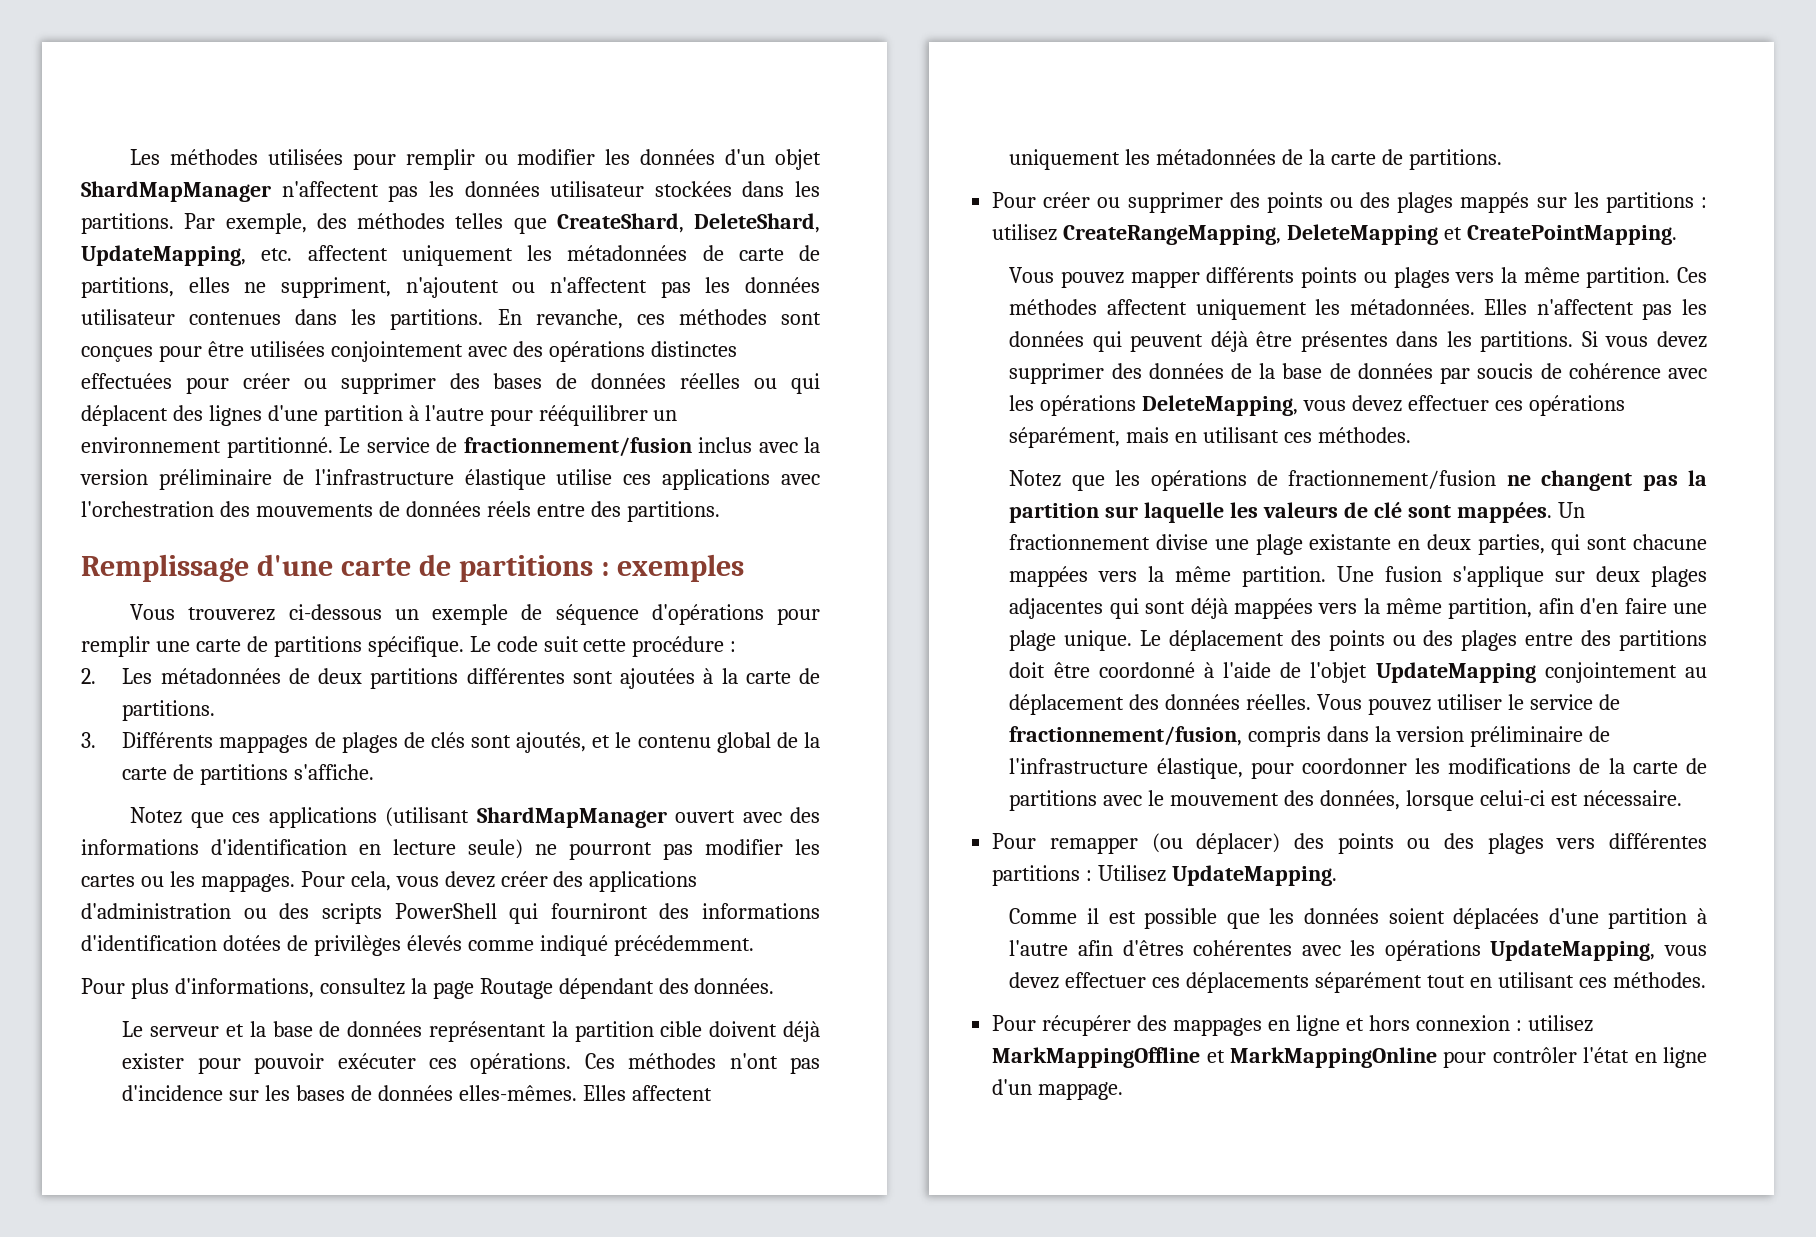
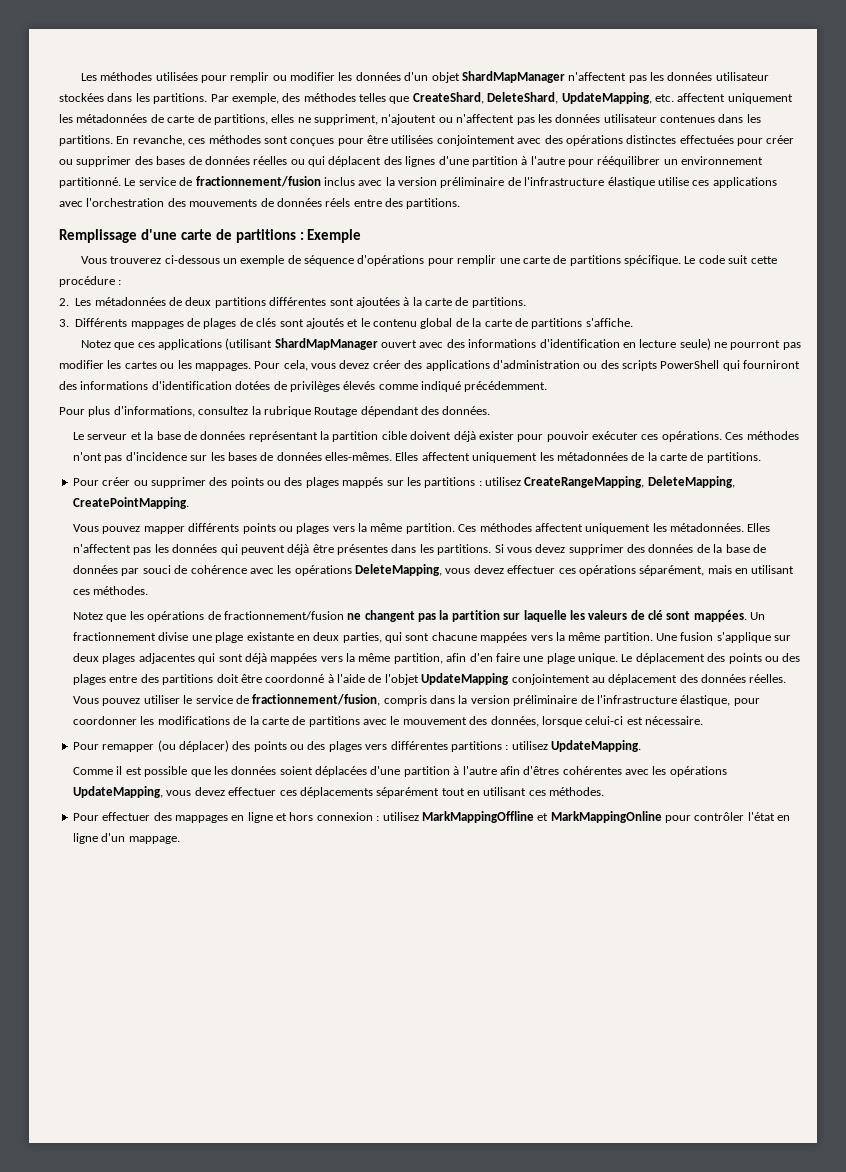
[616,554,744,582] exemples -> [307,229,362,243] Exemple
[516,732,587,753] ajoutés, -> [305,318,344,329] ajoutés
[432,981,474,999] page -> [263,406,311,417] rubrique
[1287,224,1463,245] DeleteMapping et -> [647,476,735,488] DeleteMapping,
[1477,363,1534,379] soucis -> [142,565,171,574] souci
[1098,865,1167,882] Utilisez -> [511,741,548,750] utilisez
[1042,1015,1132,1036] récupérer -> [102,812,151,821] effectuer

